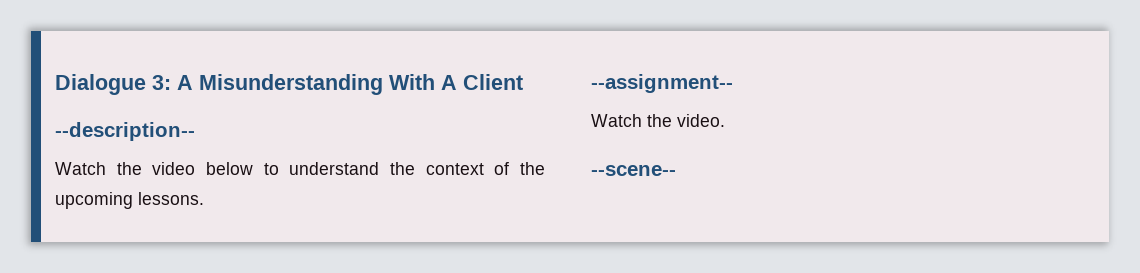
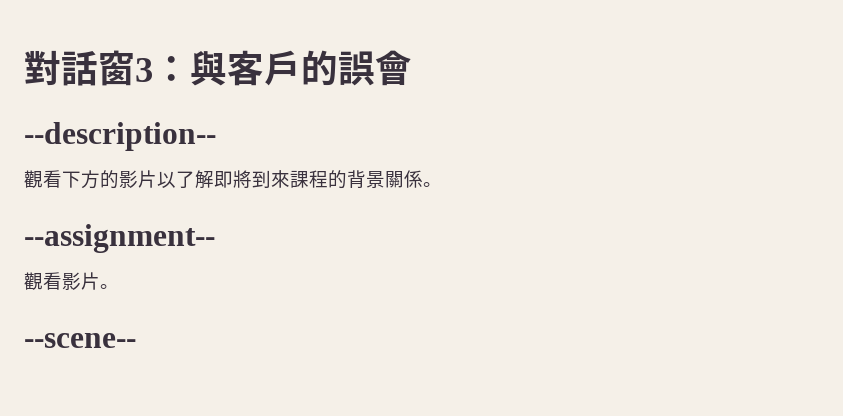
[55,74,523,95] [55,122,195,141] [55,162,545,175] [55,192,204,209] [591,74,733,93] [591,114,725,127] Dialogue 3: A Misunderstanding With A Client // --description-- // Watch the video below to understand the context of the upcoming lessons. // --assignment-- // Watch the video. -> [24,50,412,86] [24,122,216,151] [24,170,442,189] [24,224,215,253] [24,272,119,290] 對話窗3：與客戶的誤會 // --description-- // 觀看下方的影片以了解即將到來課程的背景關係。 // --assignment-- // 觀看影片。

